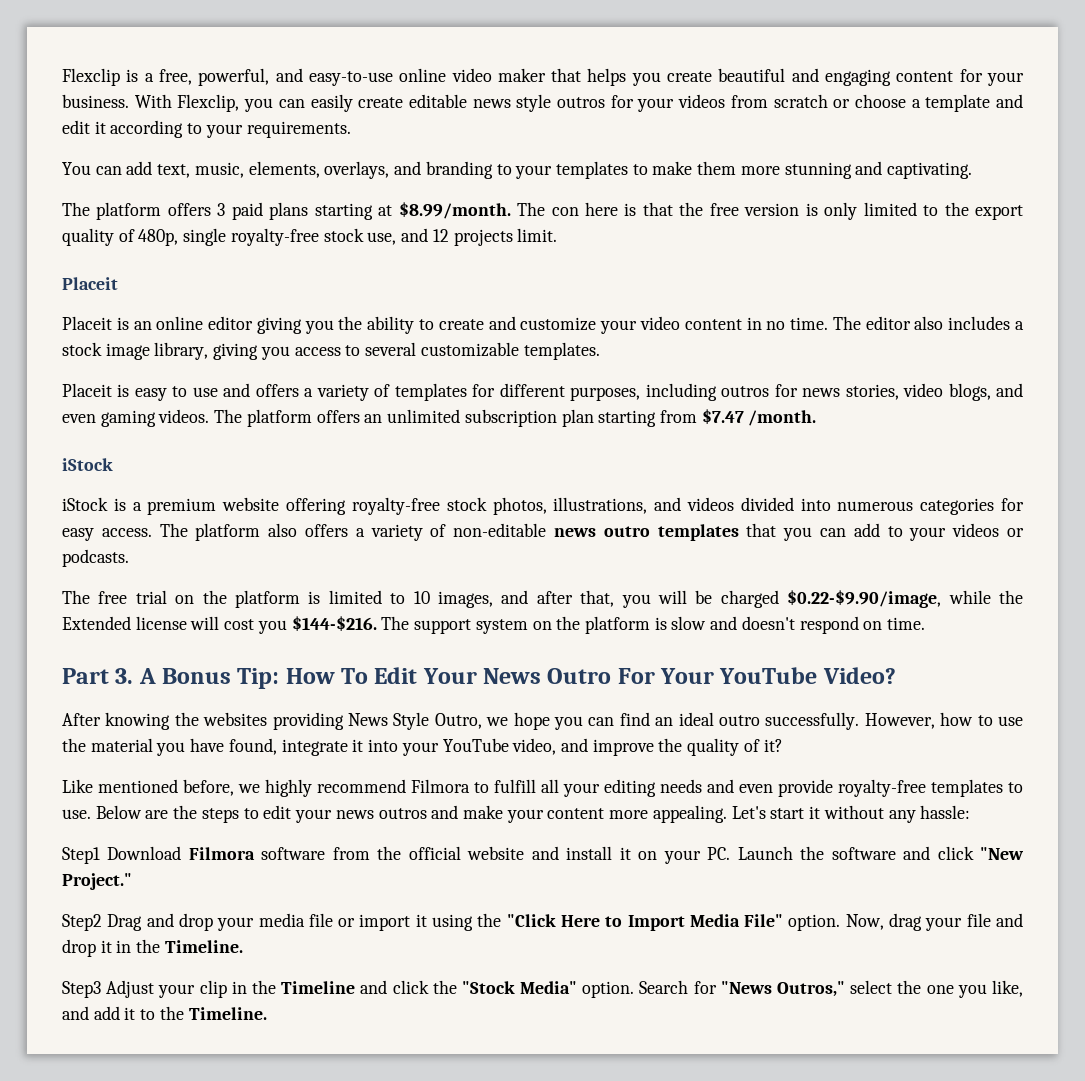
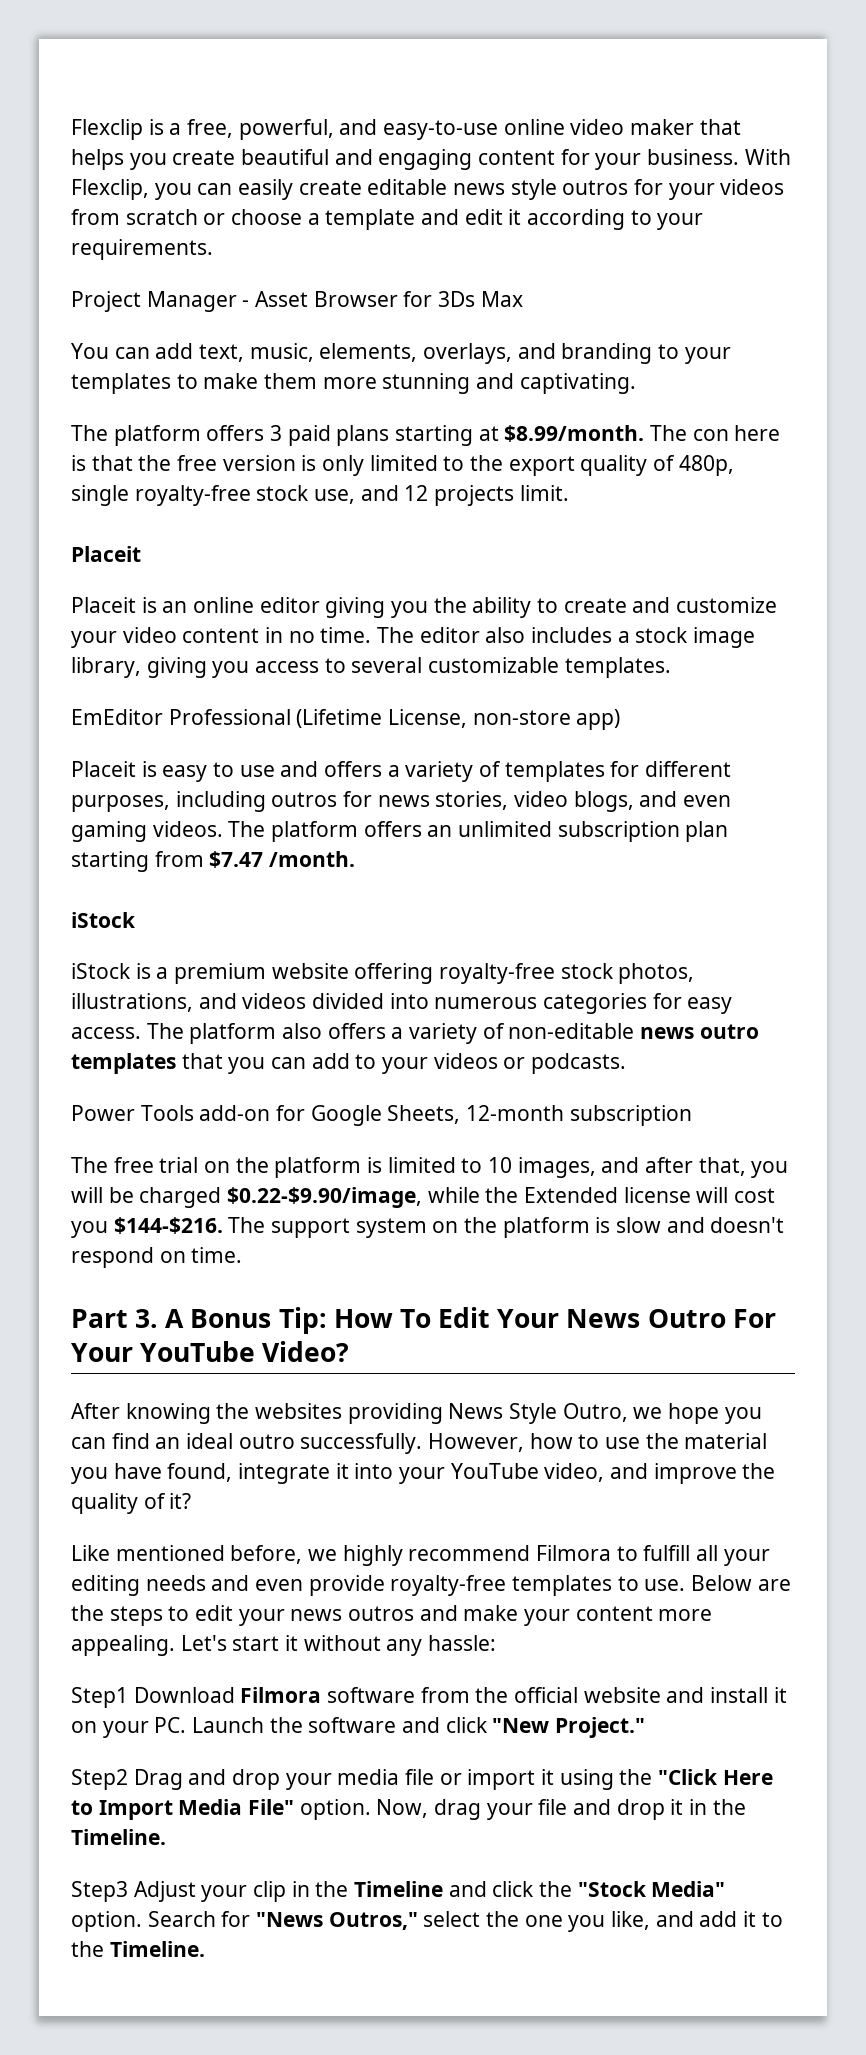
(351, 129) none -> [71,291,523,312] // Project Manager - Asset Browser for 3Ds Max
(600, 351) none -> [71,709,621,730] // EmEditor Professional (Lifetime License, non-store app)
(129, 558) none -> [71,1105,692,1126] // Power Tools add-on for Google Sheets, 12-month subscription

